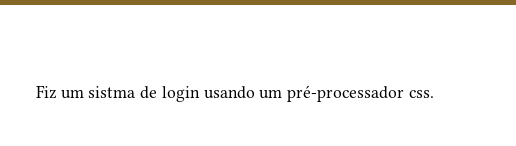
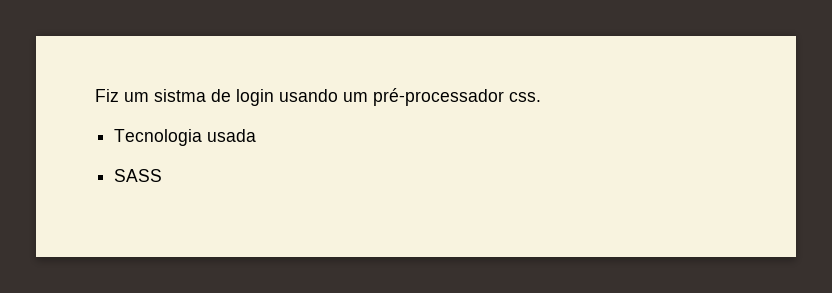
(434, 94) none -> [114,129,257,146] [114,169,163,182] // Tecnologia usada // SASS

